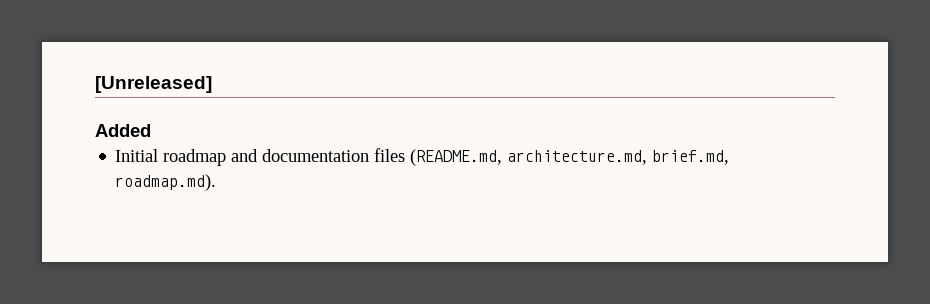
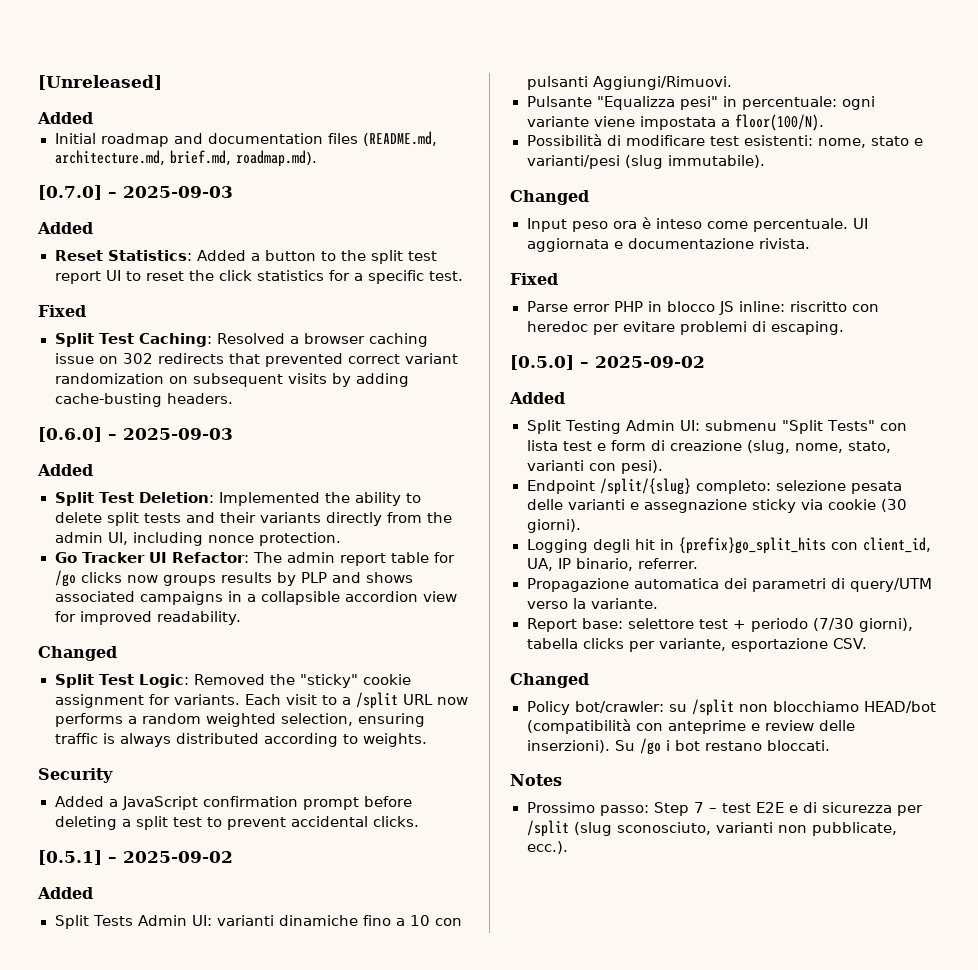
(217, 182) none -> [38,185,233,200] [37,222,93,234] [54,250,437,264] [54,270,463,284] [38,305,86,317] [54,333,429,347] [54,353,458,367] [54,373,409,387] [54,393,233,407] [38,427,233,442] [37,464,93,476] [54,492,422,506] [54,512,452,526] [54,532,341,546] [54,552,456,566] [54,570,413,587] [54,591,457,605] [54,611,242,625] [38,646,117,661] [54,674,412,688] [54,692,468,709] [54,713,425,727] [54,733,427,747] [38,768,113,783] [54,796,412,810] [54,816,419,830] [38,850,233,865] [37,887,93,899] [54,915,463,929] [526,76,732,90] [526,96,875,110] [526,114,824,131] [526,134,923,148] [526,155,765,169] [510,190,589,205] [526,217,868,232] [526,238,810,252] [510,273,558,285] [526,301,879,315] [526,321,844,335] [510,355,705,370] [509,392,565,404] [526,420,908,434] [526,440,891,454] [526,460,663,474] [526,478,902,495] [526,499,907,513] [526,519,581,533] [526,537,931,554] [526,558,699,571] [526,578,932,592] [526,598,658,609] [526,618,913,632] [526,638,868,652] [510,673,589,688] [526,699,936,716] [526,719,855,734] [526,738,830,755] [510,774,562,786] [526,802,923,816] [526,820,897,837] [526,841,568,854] // [0.7.0] – 2025-09-03 // Added // Reset Statistics: Added a button to the split test report UI to reset the click statistics for a specific test. // Fixed // Split Test Caching: Resolved a browser caching issue on 302 redirects that prevented correct variant randomization on subsequent visits by adding cache-busting headers. // [0.6.0] – 2025-09-03 // Added // Split Test Deletion: Implemented the ability to delete split tests and their variants directly from the admin UI, including nonce protection. // Go Tracker UI Refactor: The admin report table for /go clicks now groups results by PLP and shows associated campaigns in a collapsible accordion view for improved readability. // Changed // Split Test Logic: Removed the "sticky" cookie assignment for variants. Each visit to a /split URL now performs a random weighted selection, ensuring traffic is always distributed according to weights. // Security // Added a JavaScript confirmation prompt before deleting a split test to prevent accidental clicks. // [0.5.1] – 2025-09-02 // Added // Split Tests Admin UI: varianti dinamiche fino a 10 con pulsanti Aggiungi/Rimuovi. // Pulsante "Equalizza pesi" in percentuale: ogni variante viene impostata a floor(100/N). // Possibilità di modificare test esistenti: nome, stato e varianti/pesi (slug immutabile). // Changed // Input peso ora è inteso come percentuale. UI aggiornata e documentazione rivista. // Fixed // Parse error PHP in blocco JS inline: riscritto con heredoc per evitare problemi di escaping. // [0.5.0] – 2025-09-02 // Added // Split Testing Admin UI: submenu "Split Tests" con lista test e form di creazione (slug, nome, stato, varianti con pesi). // Endpoint /split/{slug} completo: selezione pesata delle varianti e assegnazione sticky via cookie (30 giorni). // Logging degli hit in {prefix}go_split_hits con client_id, UA, IP binario, referrer. // Propagazione automatica dei parametri di query/UTM verso la variante. // Report base: selettore test + periodo (7/30 giorni), tabella clicks per variante, esportazione CSV. // Changed // Policy bot/crawler: su /split non blocchiamo HEAD/bot (compatibilità con anteprime e review delle inserzioni). Su /go i bot restano bloccati. // Notes // Prossimo passo: Step 7 – test E2E e di sicurezza per /split (slug sconosciuto, varianti non pubblicate, ecc.).

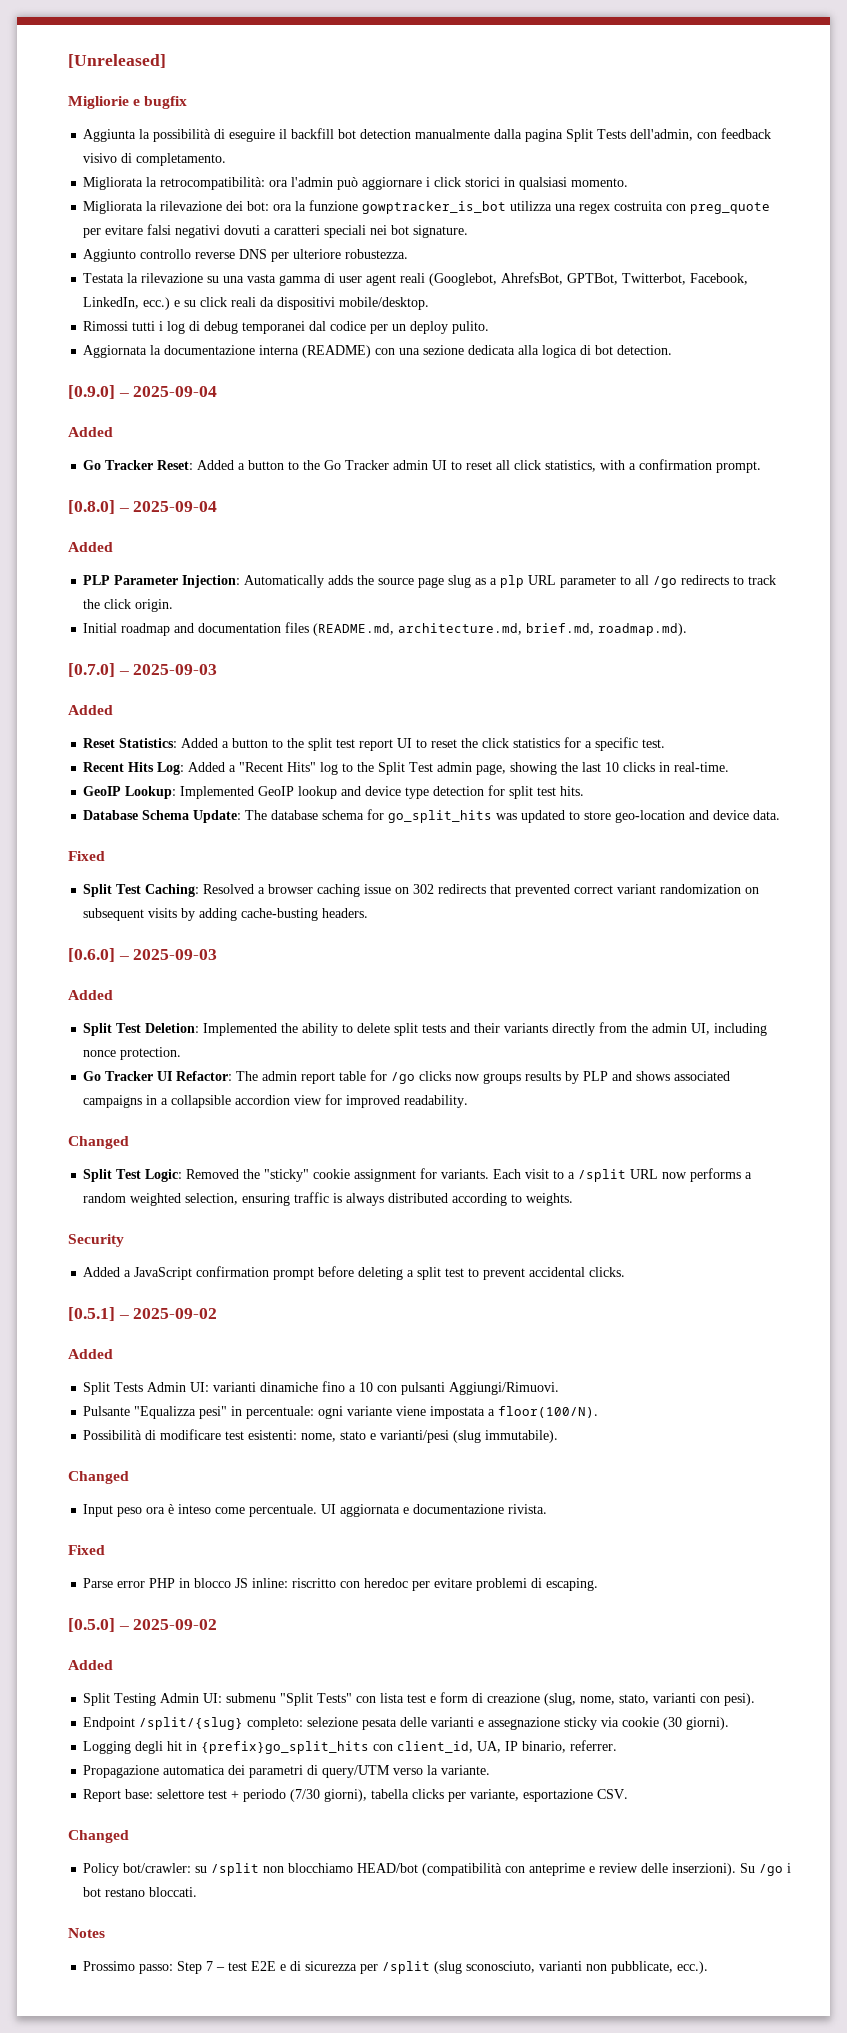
[37,112,93,124] Added -> [68,96,188,109] [83,128,772,142] [83,153,227,166] [83,177,629,190] [83,200,771,214] [83,224,469,238] [83,249,409,262] [83,272,749,286] [83,297,430,310] [83,321,490,334] [83,345,673,358] [68,385,218,399] [68,427,113,437] [83,459,762,473] [68,500,218,514] [68,542,113,552] [83,575,777,588] [83,599,174,612] Migliorie e bugfix // Aggiunta la possibilità di eseguire il backfill bot detection manualmente dalla pagina Split Tests dell'admin, con feedback visivo di completamento. // Migliorata la retrocompatibilità: ora l'admin può aggiornare i click storici in qualsiasi momento. // Migliorata la rilevazione dei bot: ora la funzione gowptracker_is_bot utilizza una regex costruita con preg_quote per evitare falsi negativi dovuti a caratteri speciali nei bot signature. // Aggiunto controllo reverse DNS per ulteriore robustezza. // Testata la rilevazione su una vasta gamma di user agent reali (Googlebot, AhrefsBot, GPTBot, Twitterbot, Facebook, LinkedIn, ecc.) e su click reali da dispositivi mobile/desktop. // Rimossi tutti i log di debug temporanei dal codice per un deploy pulito. // Aggiornata la documentazione interna (README) con una sezione dedicata alla logica di bot detection. // [0.9.0] – 2025-09-04 // Added // Go Tracker Reset: Added a button to the Go Tracker admin UI to reset all click statistics, with a confirmation prompt. // [0.8.0] – 2025-09-04 // Added // PLP Parameter Injection: Automatically adds the source page slug as a plp URL parameter to all /go redirects to track the click origin.
(463, 276) none -> [83,762,730,775] [83,785,585,799] [83,809,781,823] // Recent Hits Log: Added a "Recent Hits" log to the Split Test admin page, showing the last 10 clicks in real-time. // GeoIP Lookup: Implemented GeoIP lookup and device type detection for split test hits. // Database Schema Update: The database schema for go_split_hits was updated to store geo-location and device data.

